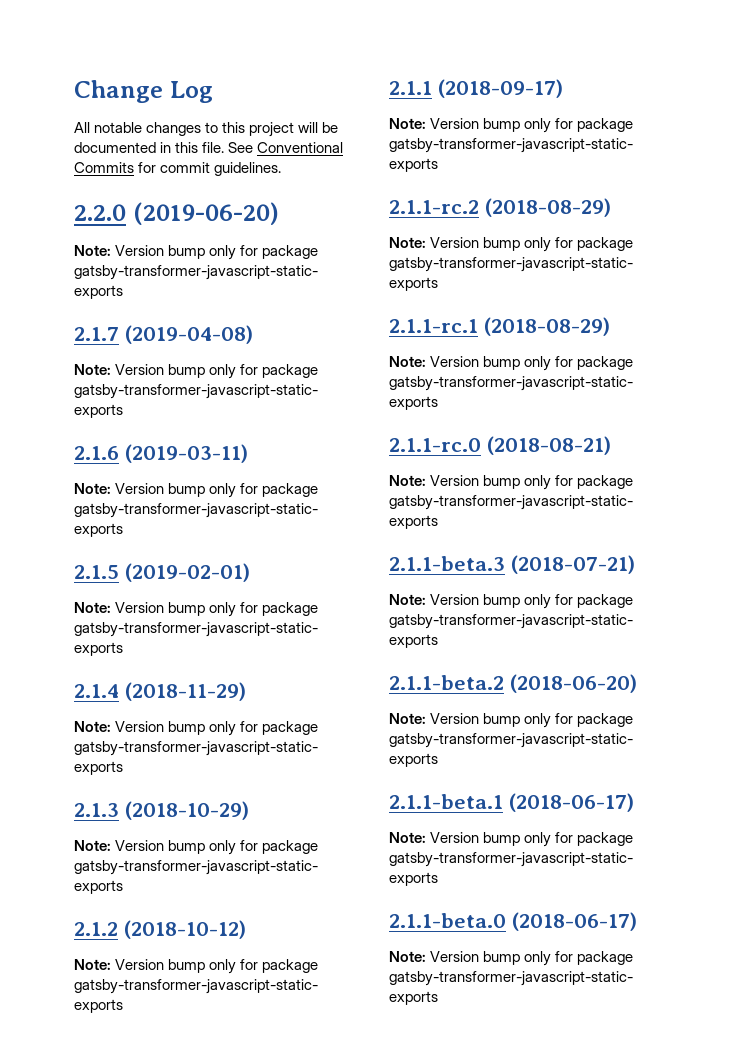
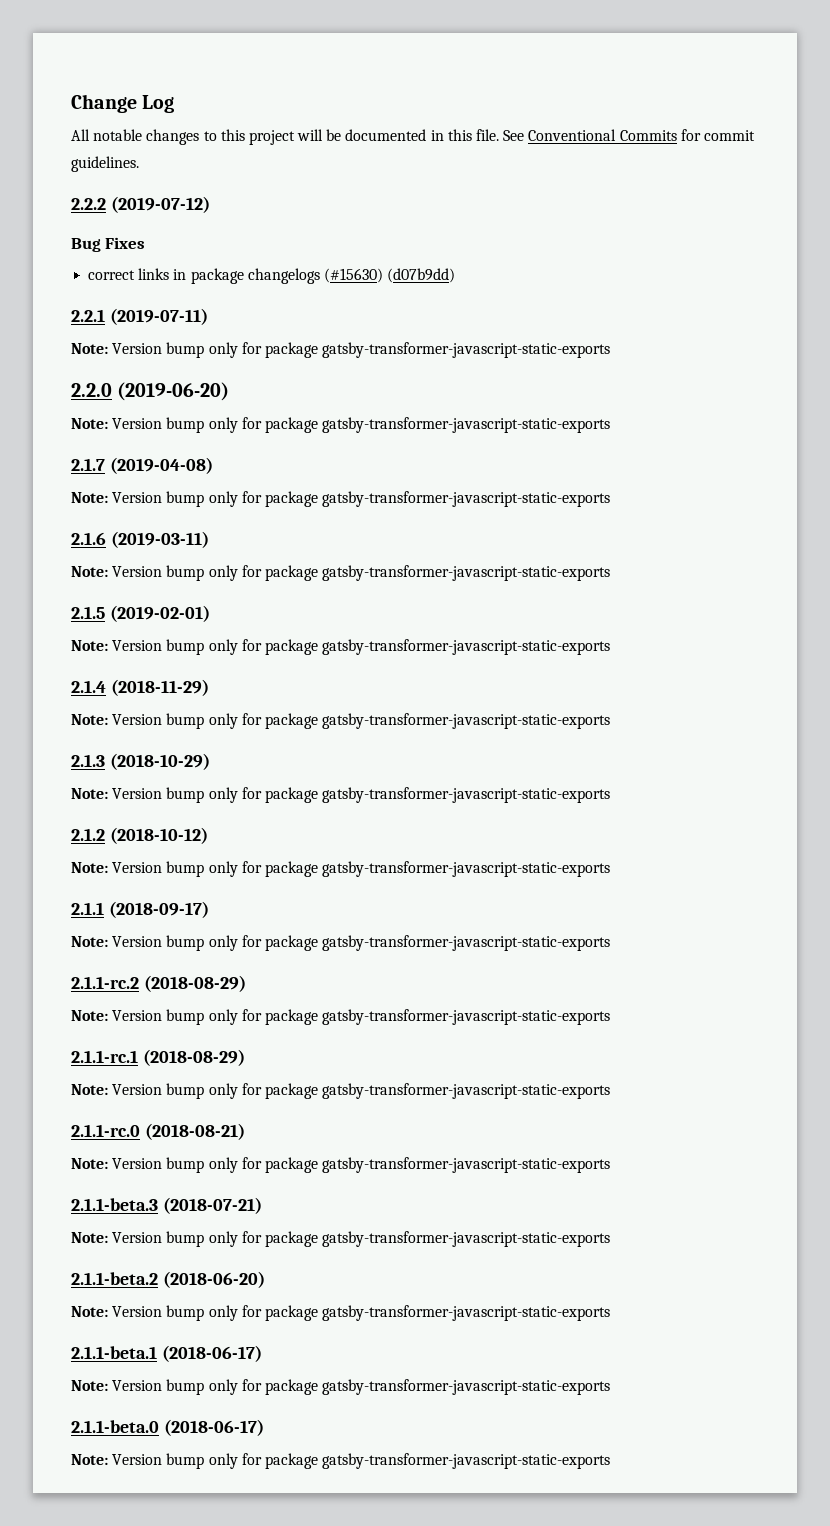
(282, 169) none -> [71,196,210,213] [71,237,146,252] [88,268,456,284] [71,308,208,325] [71,342,611,358] // 2.2.2 (2019-07-12) // Bug Fixes // correct links in package changelogs (#15630) (d07b9dd) // 2.2.1 (2019-07-11) // Note: Version bump only for package gatsby-transformer-javascript-static-exports

